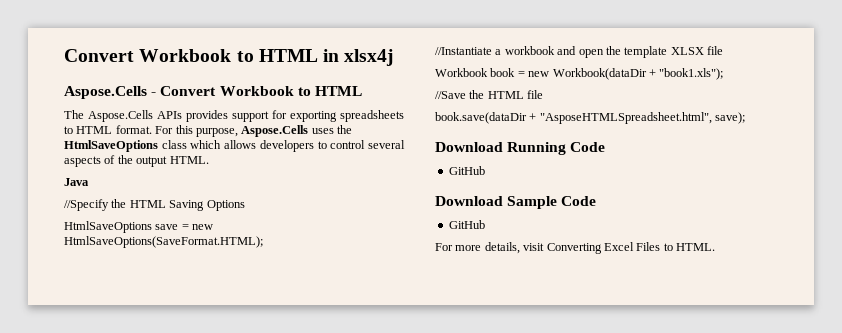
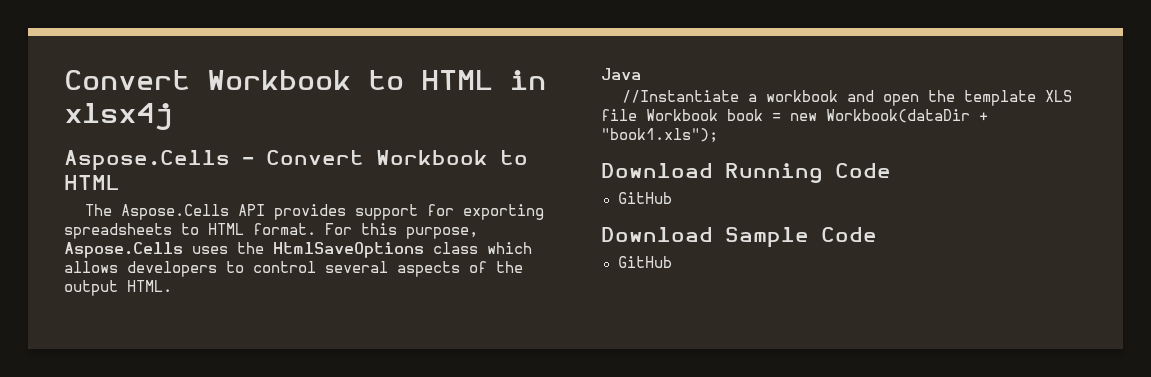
[157,111,182,119] APIs -> [238,204,266,216] API
[64,199,245,211] [64,221,214,233] [64,236,263,248] // //Specify the HTML Saving Options // HtmlSaveOptions save = new HtmlSaveOptions(SaveFormat.HTML); -> (641, 74) none
[670,46,723,55] XLSX file // -> [1045,90,1073,102] [601,109,637,121] XLS file
[435,90,544,99] [435,112,746,124] // //Save the HTML file // book.save(dataDir + "AsposeHTMLSpreadsheet.html", save); -> (718, 135) none
[435,242,715,254] // For more details, visit Converting Excel Files to HTML. -> (672, 262) none

